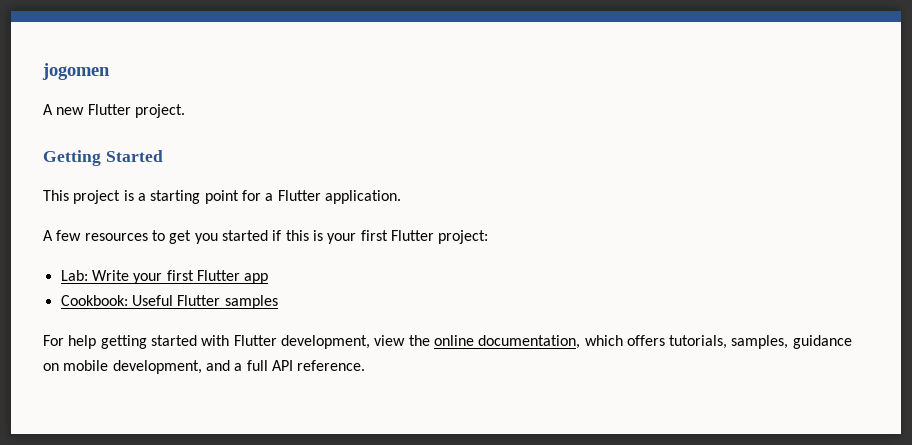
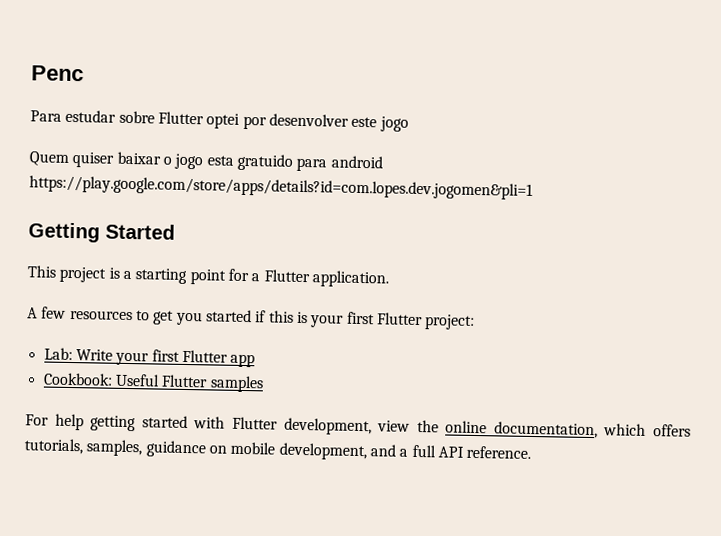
[42,63,110,80] [43,104,185,118] jogomen // A new Flutter project. -> [31,65,84,82] [30,109,409,132] [29,151,383,172] [29,175,533,200] Penc // Para estudar sobre Flutter optei por desenvolver este jogo // Quem quiser baixar o jogo esta gratuido para android https://play.google.com/store/apps/details?id=com.lopes.dev.jogomen&pli=1

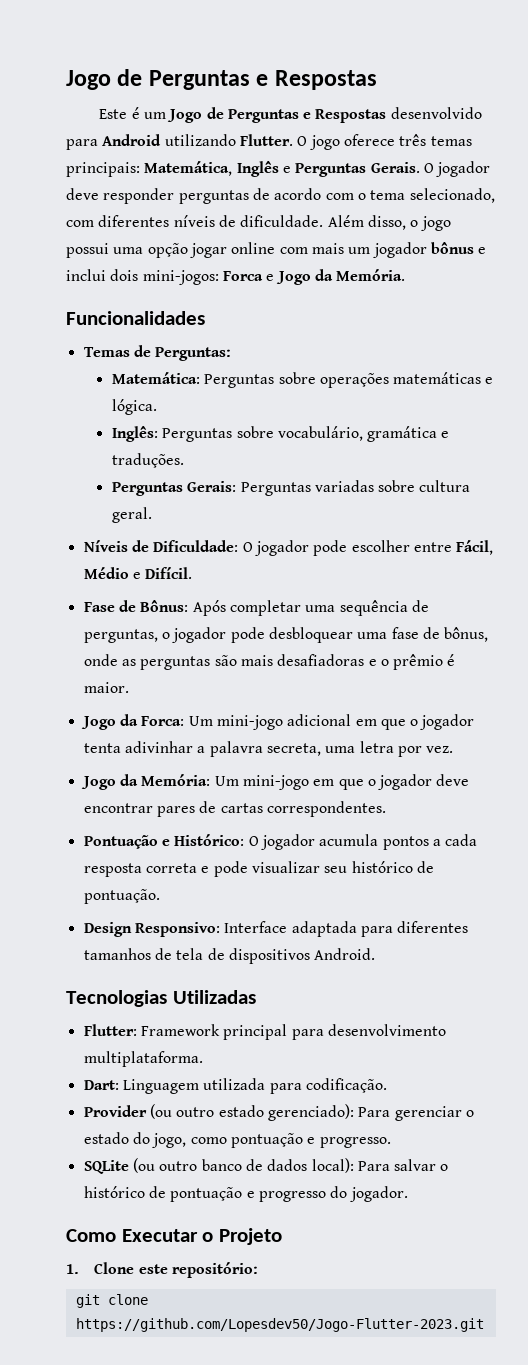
[31,65,84,82] [30,109,409,132] [29,151,383,172] [29,175,533,200] [28,222,175,243] [27,265,389,288] [27,306,476,330] [43,347,256,368] [42,372,264,393] [25,413,691,439] [24,438,532,461] Penc // Para estudar sobre Flutter optei por desenvolver este jogo // Quem quiser baixar o jogo esta gratuido para android https://play.google.com/store/apps/details?id=com.lopes.dev.jogomen&pli=1 // Getting Started // This project is a starting point for a Flutter application. // A few resources to get you started if this is your first Flutter project: // Lab: Write your first Flutter app // Cookbook: Useful Flutter samples // For help getting started with Flutter development, view the online documentation, which offers tutorials, samples, guidance on mobile development, and a full API reference. -> [66,69,377,90] [99,107,482,123] [66,134,472,150] [66,161,491,177] [66,188,495,204] [66,215,451,231] [66,242,487,258] [66,269,406,285] [66,311,205,325] [83,345,232,361] [111,372,494,388] [111,399,157,415] [111,426,450,442] [111,453,184,468] [111,480,471,496] [111,507,152,523] [83,540,494,556] [83,567,193,579] [83,600,429,616] [83,627,489,643] [83,654,456,670] [83,682,129,693] [80,714,475,730] [83,741,454,757] [80,774,470,790] [83,801,386,817] [83,834,478,850] [83,861,434,877] [83,889,160,904] [83,921,469,937] [83,948,376,964] [66,990,256,1007] [83,1024,446,1040] [83,1051,203,1067] [83,1078,387,1094] [83,1104,474,1121] [83,1132,391,1148] [83,1158,449,1174] [83,1186,408,1202] [66,1228,282,1245] [66,1262,258,1278] [75,1294,148,1308] [75,1318,484,1332] Jogo de Perguntas e Respostas // Este é um Jogo de Perguntas e Respostas desenvolvido para Android utilizando Flutter. O jogo oferece três temas principais: Matemática, Inglês e Perguntas Gerais. O jogador deve responder perguntas de acordo com o tema selecionado, com diferentes níveis de dificuldade. Além disso, o jogo possui uma opção jogar online com mais um jogador bônus e inclui dois mini-jogos: Forca e Jogo da Memória. // Funcionalidades // Temas de Perguntas: // Matemática: Perguntas sobre operações matemáticas e lógica. // Inglês: Perguntas sobre vocabulário, gramática e traduções. // Perguntas Gerais: Perguntas variadas sobre cultura geral. // Níveis de Dificuldade: O jogador pode escolher entre Fácil, Médio e Difícil. // Fase de Bônus: Após completar uma sequência de perguntas, o jogador pode desbloquear uma fase de bônus, onde as perguntas são mais desafiadoras e o prêmio é maior. // Jogo da Forca: Um mini-jogo adicional em que o jogador tenta adivinhar a palavra secreta, uma letra por vez. // Jogo da Memória: Um mini-jogo em que o jogador deve encontrar pares de cartas correspondentes. // Pontuação e Histórico: O jogador acumula pontos a cada resposta correta e pode visualizar seu histórico de pontuação. // Design Responsivo: Interface adaptada para diferentes tamanhos de tela de dispositivos Android. // Tecnologias Utilizadas // Flutter: Framework principal para desenvolvimento multiplataforma. // Dart: Linguagem utilizada para codificação. // Provider (ou outro estado gerenciado): Para gerenciar o estado do jogo, como pontuação e progresso. // SQLite (ou outro banco de dados local): Para salvar o histórico de pontuação e progresso do jogador. // Como Executar o Projeto // 1. Clone este repositório: // git clone https://github.com/Lopesdev50/Jogo-Flutter-2023.git

